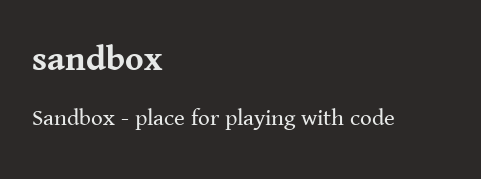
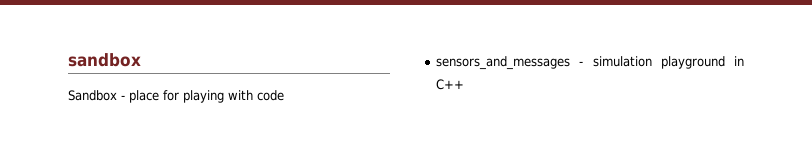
(396, 116) none -> [436,56,744,70] [436,79,465,90] // sensors_and_messages - simulation playground in C++

